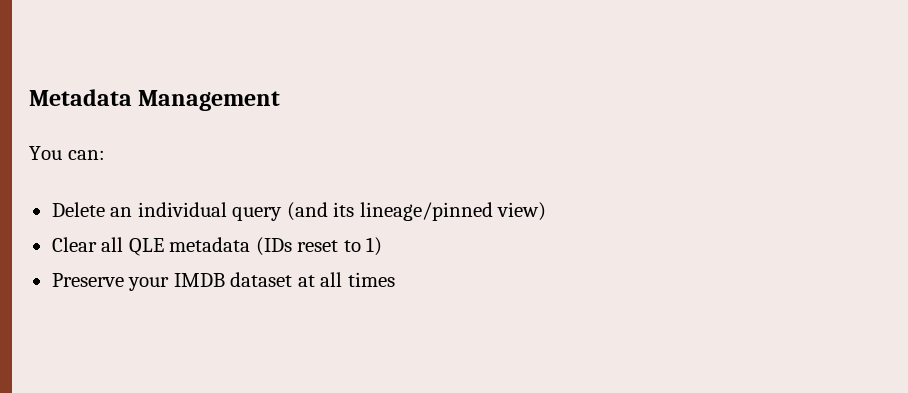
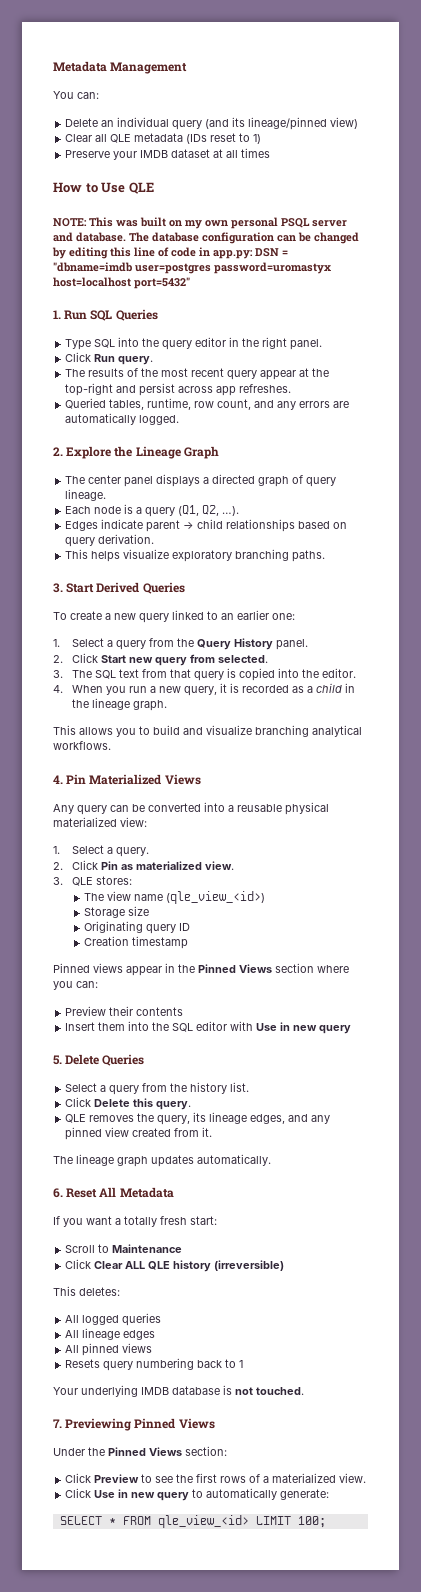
(395, 279) none -> [53,182,154,194] [53,217,347,229] [53,232,359,244] [52,247,288,259] [53,262,331,274] [53,277,190,289] [53,309,158,321] [65,337,323,350] [65,352,154,365] [65,368,330,380] [65,383,292,396] [65,398,350,410] [65,413,180,425] [53,446,219,459] [65,474,337,487] [65,489,107,501] [65,504,240,517] [65,519,348,532] [65,534,155,547] [65,549,326,562] [53,582,185,594] [53,610,295,623] [53,638,308,650] [53,653,268,666] [53,668,356,681] [53,683,355,696] [71,698,167,711] [53,725,362,737] [53,741,111,750] [53,774,201,785] [53,802,329,815] [53,817,147,827] [53,845,149,857] [53,860,234,870] [53,876,132,886] [83,891,265,904] [83,906,149,918] [83,921,190,934] [83,936,188,949] [53,963,349,976] [53,981,98,990] [65,1006,184,1016] [65,1021,352,1034] [53,1054,145,1066] [65,1082,250,1095] [65,1097,192,1110] [65,1112,331,1125] [65,1127,213,1140] [53,1154,271,1167] [53,1187,174,1198] [53,1216,217,1227] [65,1244,183,1253] [65,1259,285,1272] [53,1286,120,1296] [65,1313,162,1326] [65,1328,156,1340] [65,1343,153,1356] [65,1358,244,1371] [53,1385,304,1397] [53,1418,215,1431] [53,1446,227,1456] [65,1473,367,1483] [65,1488,330,1501] [59,1515,326,1528] // How to Use QLE // NOTE: This was built on my own personal PSQL server and database. The database configuration can be changed by editing this line of code in app.py: DSN = "dbname=imdb user=postgres password=uromastyx host=localhost port=5432" // 1. Run SQL Queries // Type SQL into the query editor in the right panel. // Click Run query. // The results of the most recent query appear at the top-right and persist across app refreshes. // Queried tables, runtime, row count, and any errors are automatically logged. // 2. Explore the Lineage Graph // The center panel displays a directed graph of query lineage. // Each node is a query (Q1, Q2, …). // Edges indicate parent → child relationships based on query derivation. // This helps visualize exploratory branching paths. // 3. Start Derived Queries // To create a new query linked to an earlier one: // 1. Select a query from the Query History panel. // 2. Click Start new query from selected. // 3. The SQL text from that query is copied into the editor. // 4. When you run a new query, it is recorded as a child in the lineage graph. // This allows you to build and visualize branching analytical workflows. // 4. Pin Materialized Views // Any query can be converted into a reusable physical materialized view: // 1. Select a query. // 2. Click Pin as materialized view. // 3. QLE stores: // The view name (qle_view_<id>) // Storage size // Originating query ID // Creation timestamp // Pinned views appear in the Pinned Views section where you can: // Preview their contents // Insert them into the SQL editor with Use in new query // 5. Delete Queries // Select a query from the history list. // Click Delete this query. // QLE removes the query, its lineage edges, and any pinned view created from it. // The lineage graph updates automatically. // 6. Reset All Metadata // If you want a totally fresh start: // Scroll to Maintenance // Click Clear ALL QLE history (irreversible) // This deletes: // All logged queries // All lineage edges // All pinned views // Resets query numbering back to 1 // Your underlying IMDB database is not touched. // 7. Previewing Pinned Views // Under the Pinned Views section: // Click Preview to see the first rows of a materialized view. // Click Use in new query to automatically generate: // SELECT * FROM qle_view_<id> LIMIT 100;

